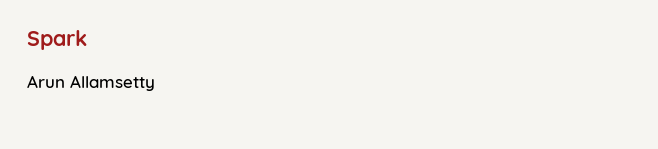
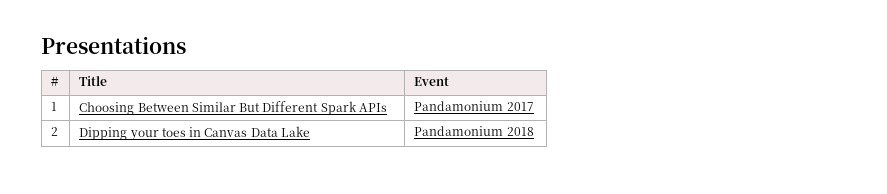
[27,30,87,50] [27,75,155,91] Spark // Arun Allamsetty -> [41,36,186,54] [51,76,60,86] [79,76,108,86] [414,77,450,86] [51,102,58,111] [79,101,387,115] [414,101,534,111] [51,127,59,136] [79,126,310,141] [414,126,534,136] Presentations // # | Title | Event // 1 | Choosing Between Similar But Different Spark APIs | Pandamonium 2017 // 2 | Dipping your toes in Canvas Data Lake | Pandamonium 2018

